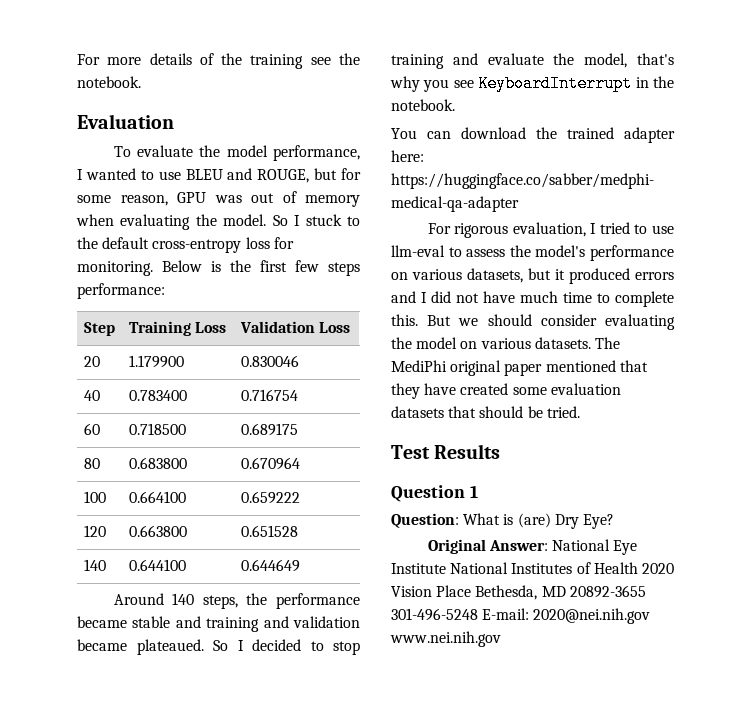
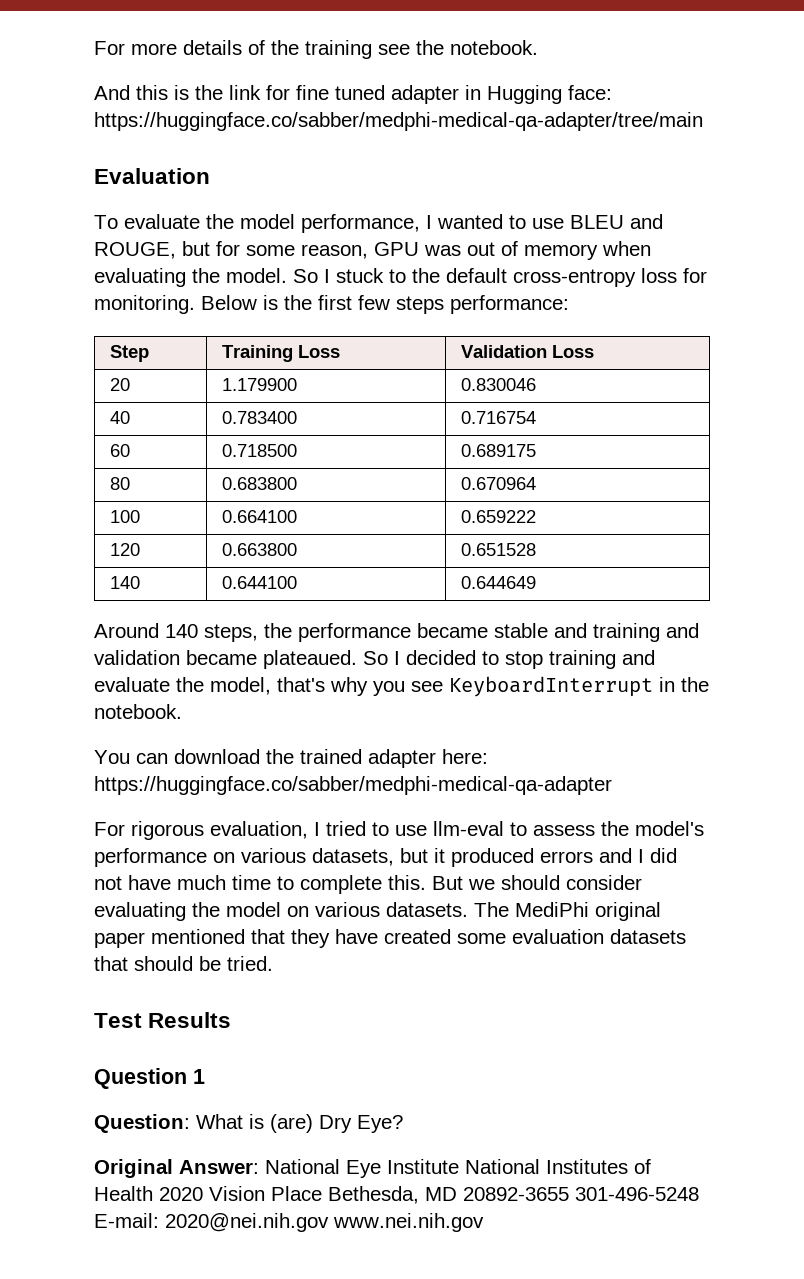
(141, 82) none -> [94,85,612,104] [94,112,703,131] // And this is the link for fine tuned adapter in Hugging face: https://huggingface.co/sabber/medphi-medical-qa-adapter/tree/main

